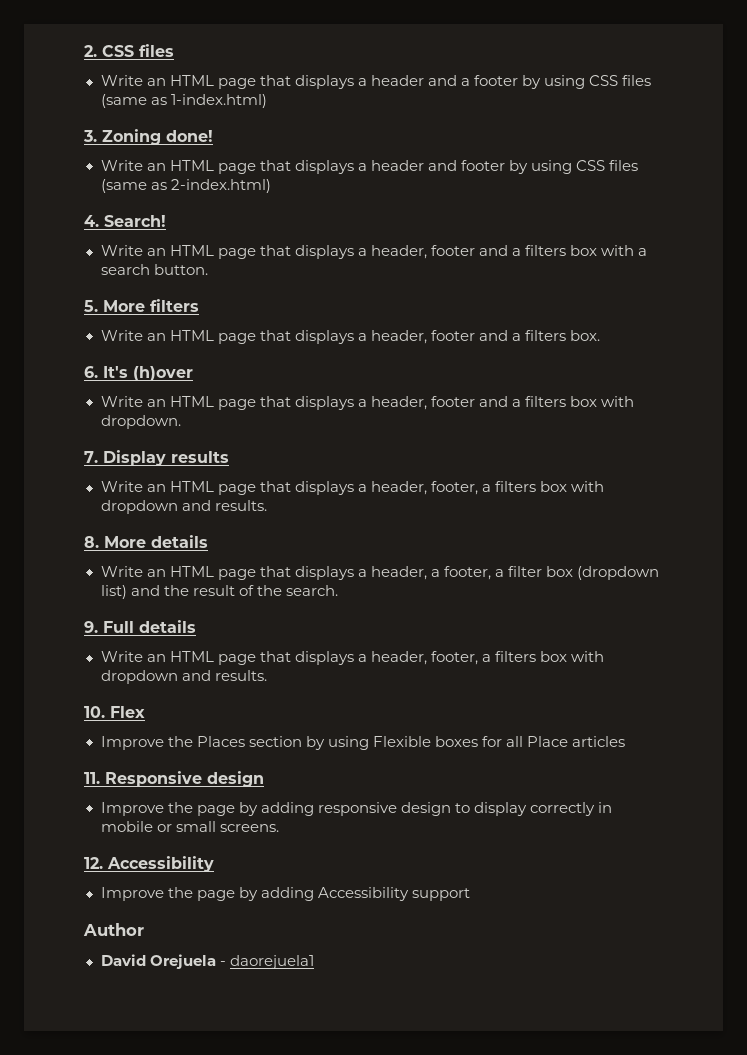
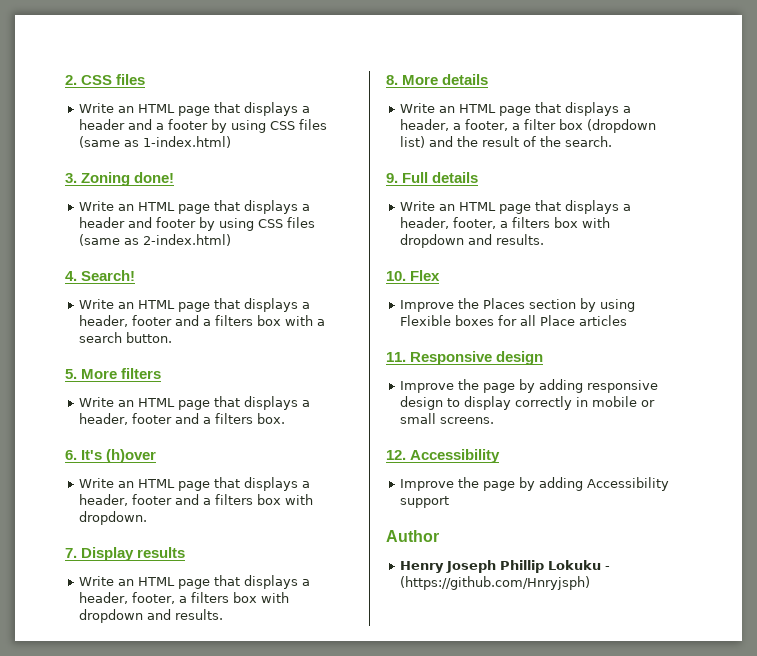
[100,954,314,969] David Orejuela - daorejuela1 -> [400,560,611,573] [400,576,591,590] Henry Joseph Phillip Lokuku - (https://github.com/Hnryjsph)

